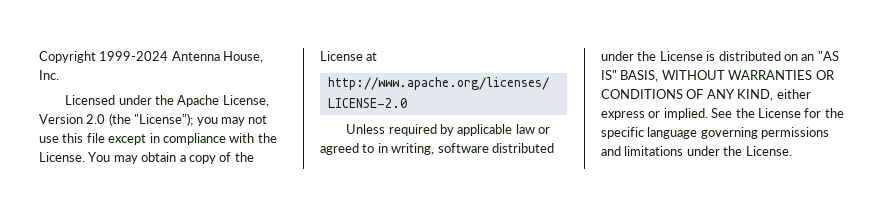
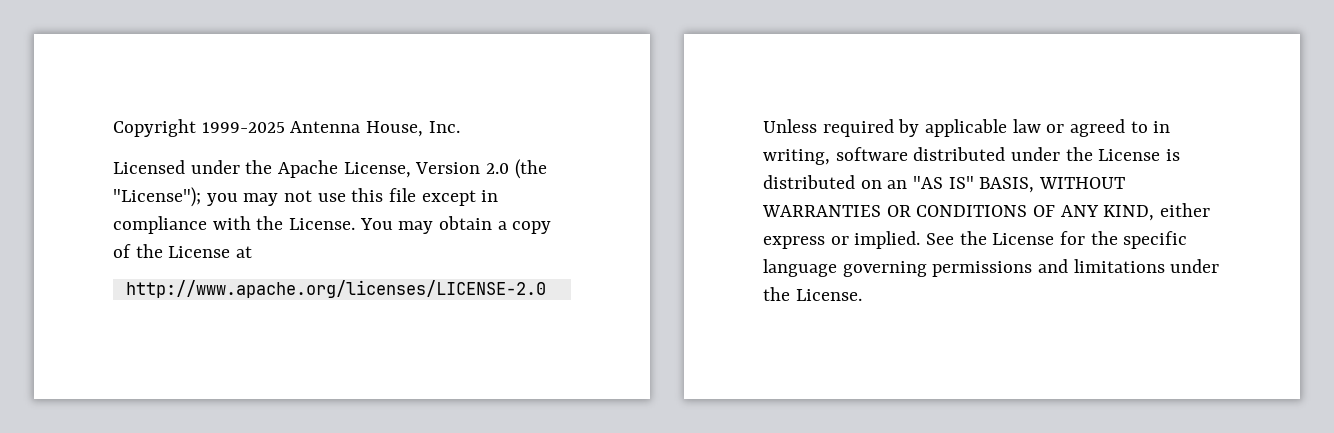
[99,51,169,61] 1999-2024 -> [201,122,285,133] 1999-2025

